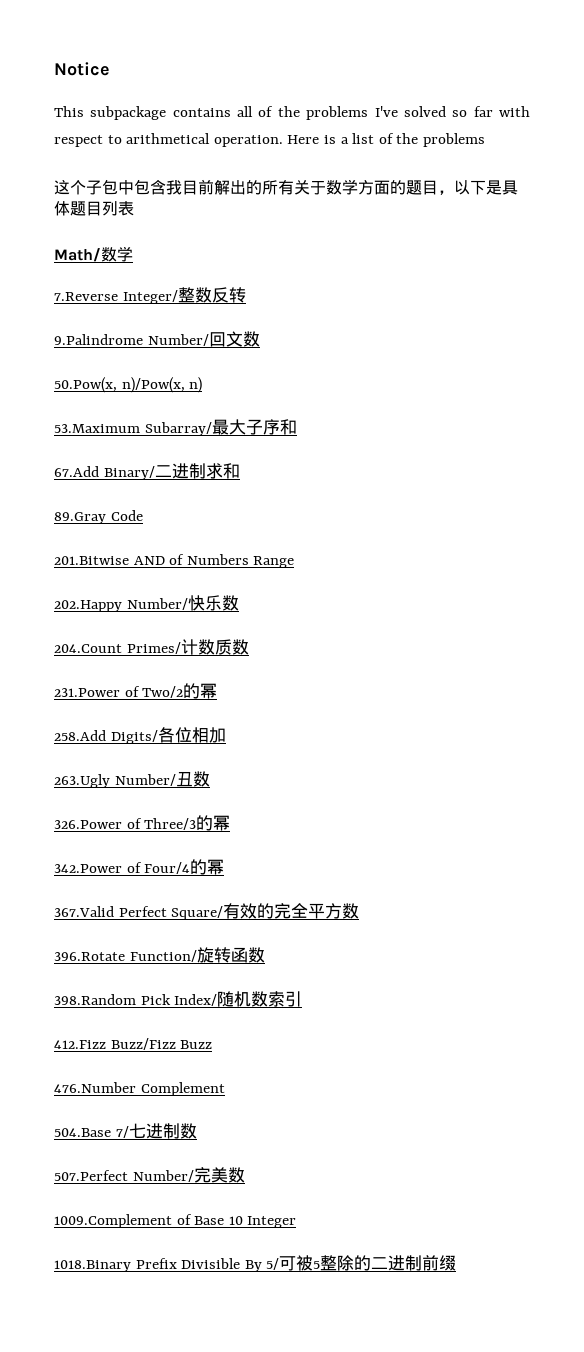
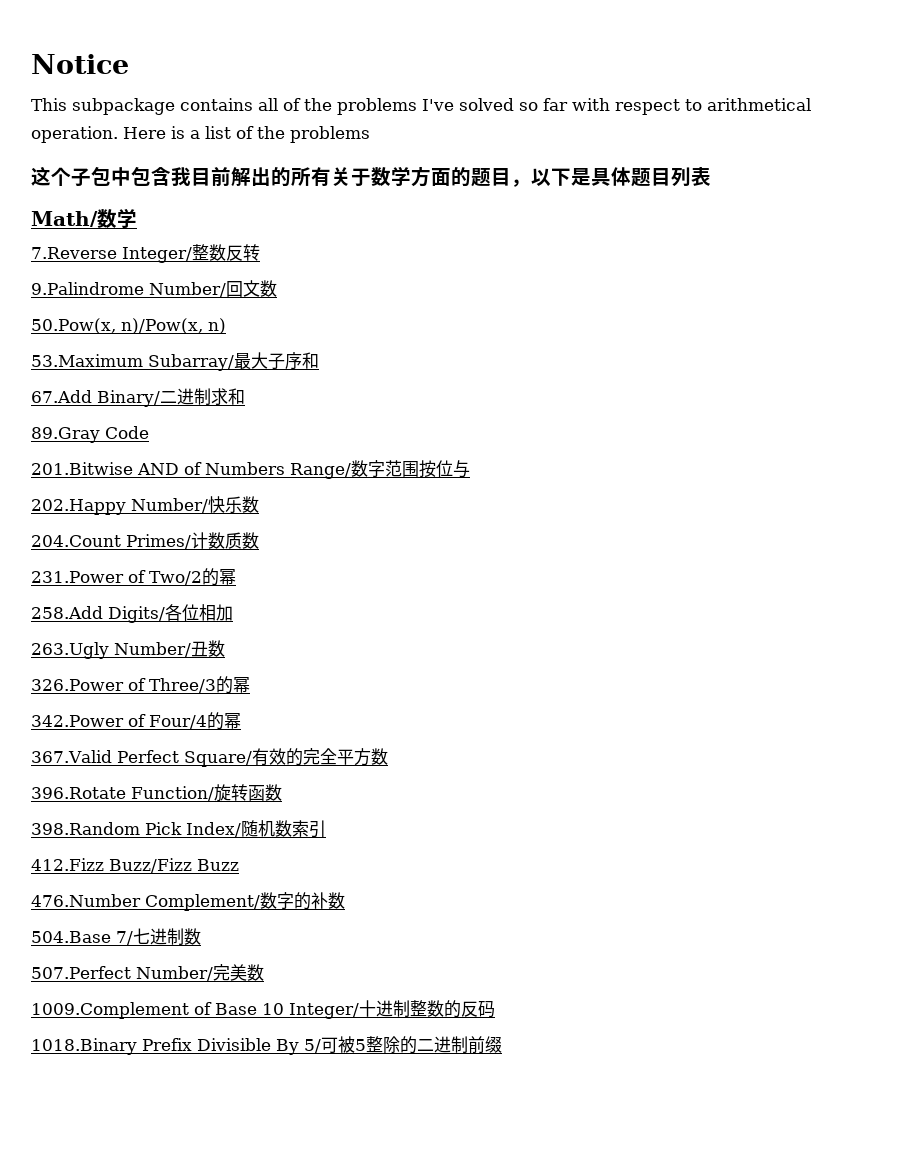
[253,556,295,568] Range -> [290,460,470,479] Range/数字范围按位与
[140,1082,225,1096] Complement -> [145,892,345,911] Complement/数字的补数
[247,1216,297,1228] Integer -> [289,1000,495,1019] Integer/十进制整数的反码

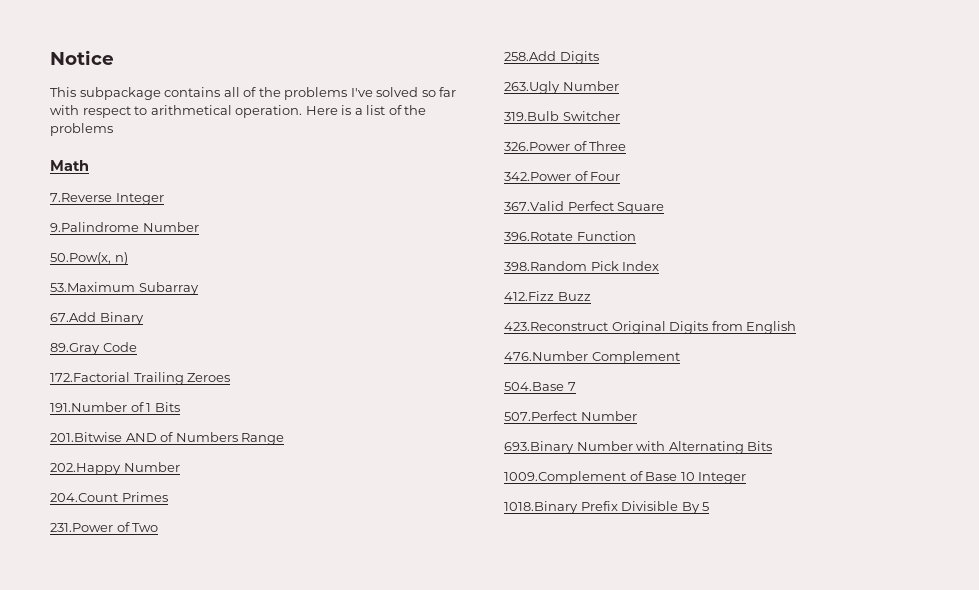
[31,166,711,187] [31,208,137,228] [31,244,260,263] 这个子包中包含我目前解出的所有关于数学方面的题目，以下是具体题目列表 // Math/数学 // 7.Reverse Integer/整数反转 -> [50,160,89,171] [50,193,164,205] Math // 7.Reverse Integer
[148,280,277,297] Number/回文数 -> [142,222,199,232] Number
[121,318,203,334] n)/Pow(x, -> (111, 258) none
[148,352,319,371] [31,388,245,407] [31,426,149,443] Subarray/最大子序和 // 67.Add Binary/二进制求和 // 89.Gray Code -> [138,282,199,295] [50,312,144,325] [50,342,137,355] [50,372,231,385] [50,402,180,412] Subarray // 67.Add Binary // 89.Gray Code // 172.Factorial Trailing Zeroes // 191.Number of 1 Bits
[290,460,470,479] Range/数字范围按位与 -> [241,433,285,445] Range
[131,496,259,513] Number/快乐数 -> [123,462,180,472] Number
[126,532,259,549] Primes/计数质数 -> [121,492,168,502] Primes
[149,568,236,586] Two/2的幂 -> [132,523,159,532] Two
[108,604,233,623] [31,640,225,659] Digits/各位相加 // 263.Ugly Number/丑数 -> [559,51,599,64] [504,81,619,94] [504,111,620,121] Digits // 263.Ugly Number // 319.Bulb Switcher
[149,676,250,694] Three/3的幂 -> [589,141,627,151] Three
[149,712,241,730] Four/4的幂 -> [590,172,621,181] Four
[183,748,388,767] [31,784,282,802] Square/有效的完全平方数 // 396.Rotate Function/旋转函数 -> [617,202,665,214] [504,231,636,241] Square // 396.Rotate Function
[186,820,326,838] Index/随机数索引 -> [622,261,660,271] Index
[109,858,192,873] Buzz/Fizz -> (554, 296) none
[31,892,345,911] [31,928,201,945] [31,964,264,981] 476.Number Complement/数字的补数 // 504.Base 7/七进制数 // 507.Perfect Number/完美数 -> [504,321,797,334] [504,351,680,364] [504,382,576,391] [504,411,637,421] [504,441,773,454] 423.Reconstruct Original Digits from English // 476.Number Complement // 504.Base 7 // 507.Perfect Number // 693.Binary Number with Alternating Bits
[289,1000,495,1019] Integer/十进制整数的反码 -> [698,472,747,484] Integer
[304,1036,502,1054] 5/可被5整除的二进制前缀 -> [702,502,710,511] 5

